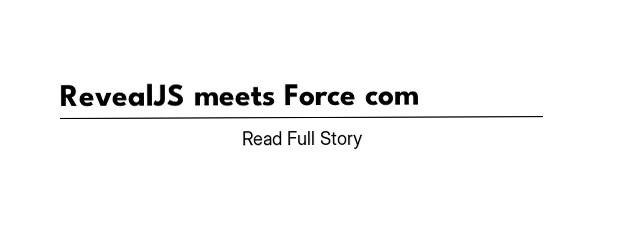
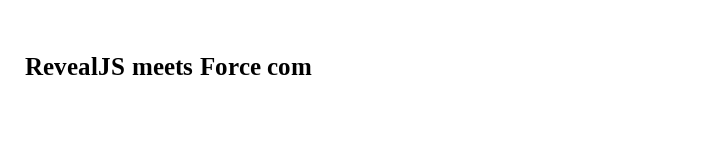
[241,130,363,149] // Read Full Story -> (313, 69) none

